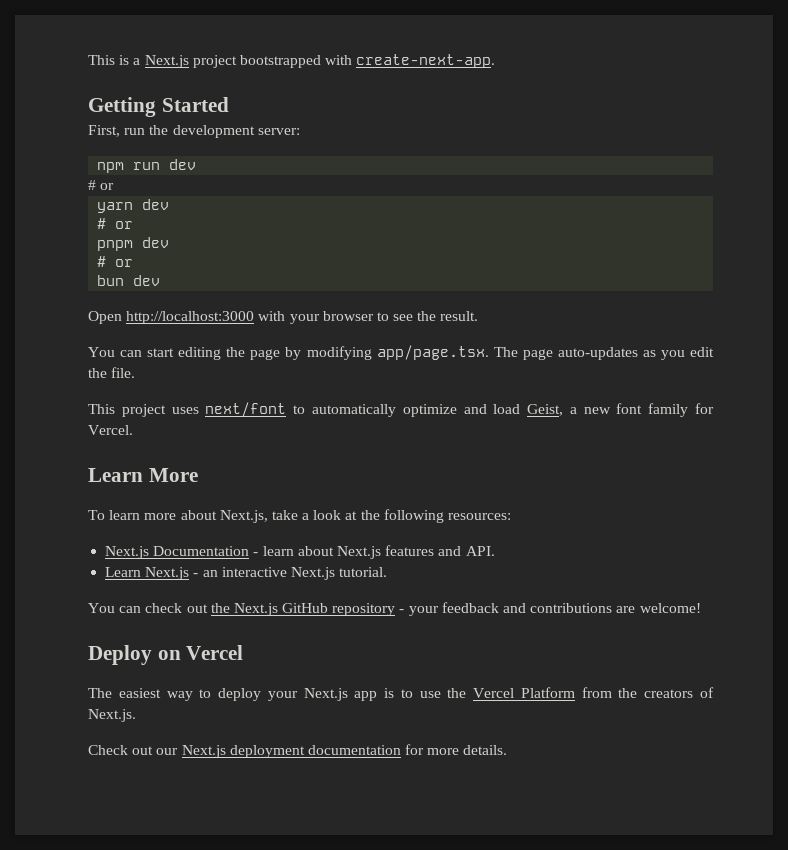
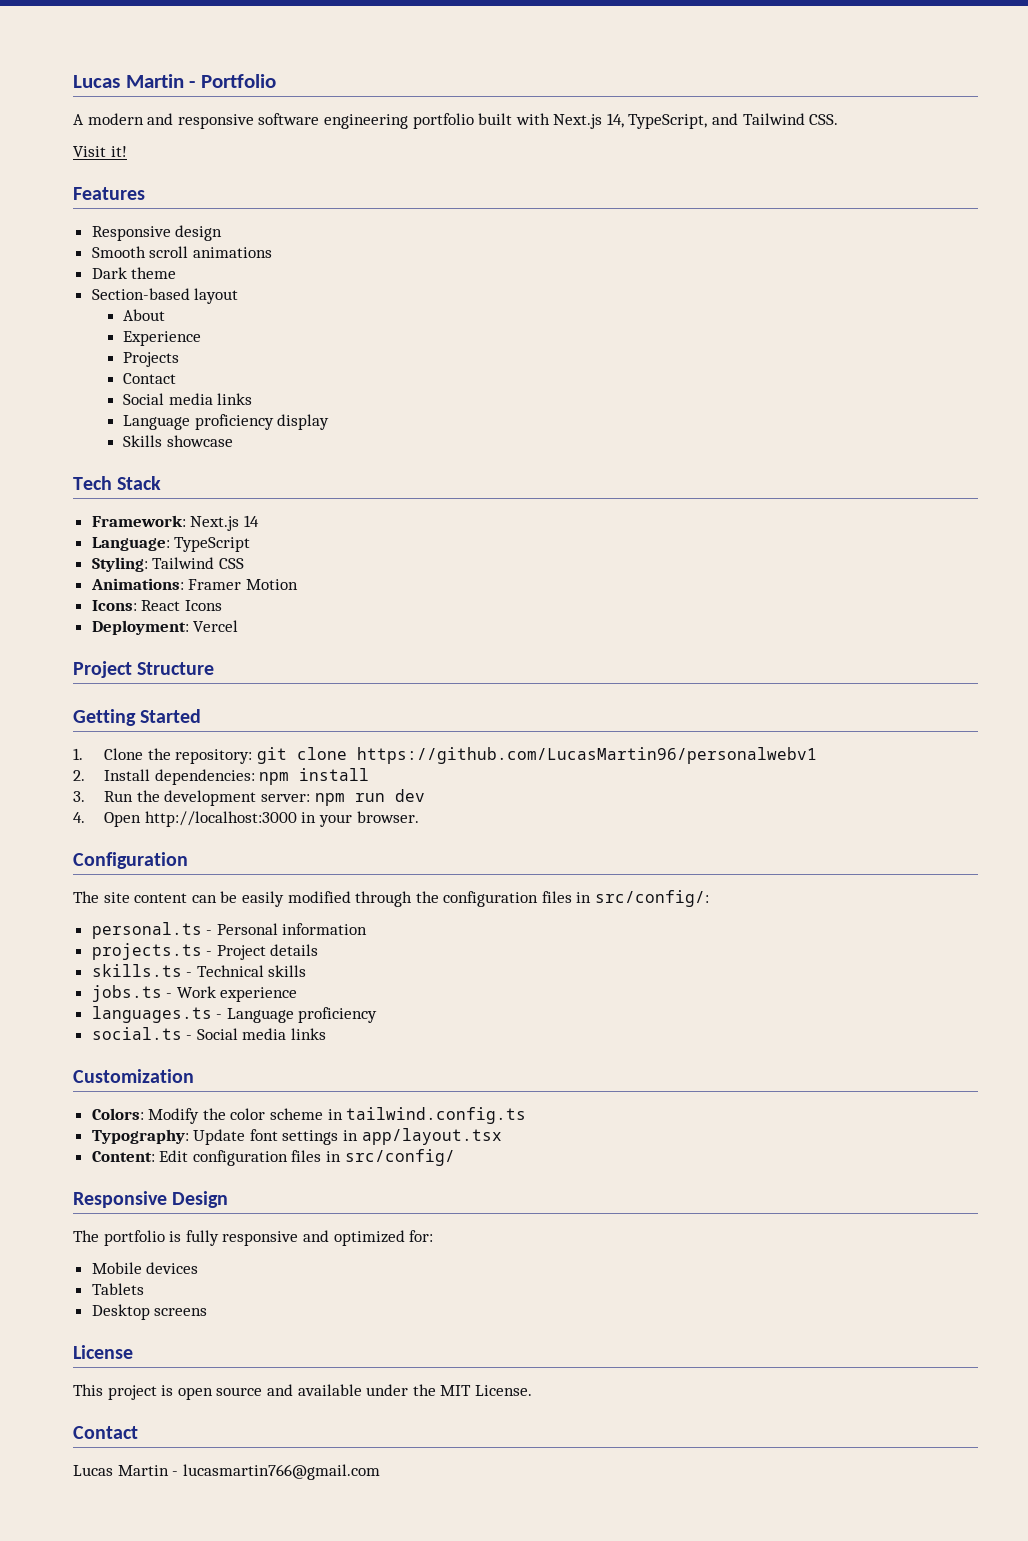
[88,54,496,68] [88,97,229,117] [88,125,146,137] This is a Next.js project bootstrapped with create-next-app. // Getting Started // First, run -> [73,74,276,88] [73,113,839,129] [73,146,127,157] [73,187,145,200] [91,225,223,241] [91,246,272,258] [91,267,177,279] [91,288,239,304] [122,309,165,321] [122,331,201,346] [122,352,179,367] [122,373,176,384] [122,393,253,405] [122,414,330,430] [122,435,233,447] [73,476,162,490] [91,515,259,531] [91,537,251,552] [91,557,244,572] [90,578,298,590] [91,600,222,611] [91,620,239,635] [73,661,215,678] [73,709,202,726] [73,747,817,764] [73,768,370,785] [73,791,134,802] Lucas Martin - Portfolio // A modern and responsive software engineering portfolio built with Next.js 14, TypeScript, and Tailwind CSS. // Visit it! // Features // Responsive design // Smooth scroll animations // Dark theme // Section-based layout // About // Experience // Projects // Contact // Social media links // Language proficiency display // Skills showcase // Tech Stack // Framework: Next.js 14 // Language: TypeScript // Styling: Tailwind CSS // Animations: Framer Motion // Icons: React Icons // Deployment: Vercel // Project Structure // Getting Started // 1. Clone the repository: git clone https://github.com/LucasMartin96/personalwebv1 // 2. Install dependencies: npm install // 3. Run
(300, 131) // -> (310, 798) none
[88,180,115,190] [97,199,170,213] [97,218,134,229] [97,237,170,251] [97,256,134,267] [97,275,161,286] [88,311,479,324] [88,345,714,360] [88,367,136,378] [88,402,715,417] [88,425,133,435] [88,468,198,482] [88,509,512,523] [105,545,495,559] [105,567,388,580] [88,602,701,616] [88,645,244,665] [88,687,714,701] [88,709,136,722] [88,744,508,758] # or // yarn dev // # or // pnpm dev // # or // bun dev // Open http://localhost:3000 with your browser to see the result. // You can start editing the page by modifying app/page.tsx. The page auto-updates as you edit the file. // This project uses next/font to automatically optimize and load Geist, a new font family for Vercel. // Learn More // To learn more about Next.js, take a look at the following resources: // Next.js Documentation - learn about Next.js features and API. // Learn Next.js - an interactive Next.js tutorial. // You can check out the Next.js GitHub repository - your feedback and contributions are welcome! // Deploy on Vercel // The easiest way to deploy your Next.js app is to use the Vercel Platform from the creators of Next.js. // Check out our Next.js deployment documentation for more details. -> [73,811,419,827] [73,852,188,869] [73,890,710,907] [91,922,368,939] [91,943,319,960] [91,964,307,977] [91,985,298,1002] [91,1006,378,1023] [91,1027,327,1040] [73,1069,194,1083] [91,1107,527,1124] [91,1128,502,1145] [91,1149,455,1166] [73,1191,229,1208] [73,1230,434,1246] [91,1262,199,1274] [91,1283,144,1295] [91,1304,208,1320] [73,1345,133,1359] [73,1384,532,1400] [73,1426,138,1439] [73,1464,380,1480] 4. Open http://localhost:3000 in your browser. // Configuration // The site content can be easily modified through the configuration files in src/config/: // personal.ts - Personal information // projects.ts - Project details // skills.ts - Technical skills // jobs.ts - Work experience // languages.ts - Language proficiency // social.ts - Social media links // Customization // Colors: Modify the color scheme in tailwind.config.ts // Typography: Update font settings in app/layout.tsx // Content: Edit configuration files in src/config/ // Responsive Design // The portfolio is fully responsive and optimized for: // Mobile devices // Tablets // Desktop screens // License // This project is open source and available under the MIT License. // Contact // Lucas Martin - lucasmartin766@gmail.com

